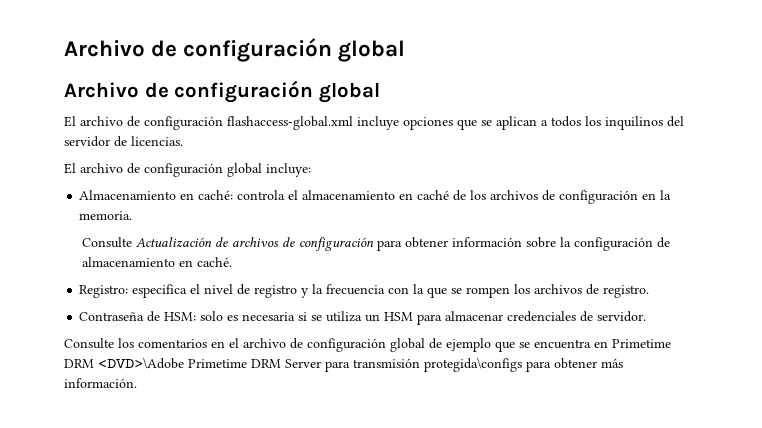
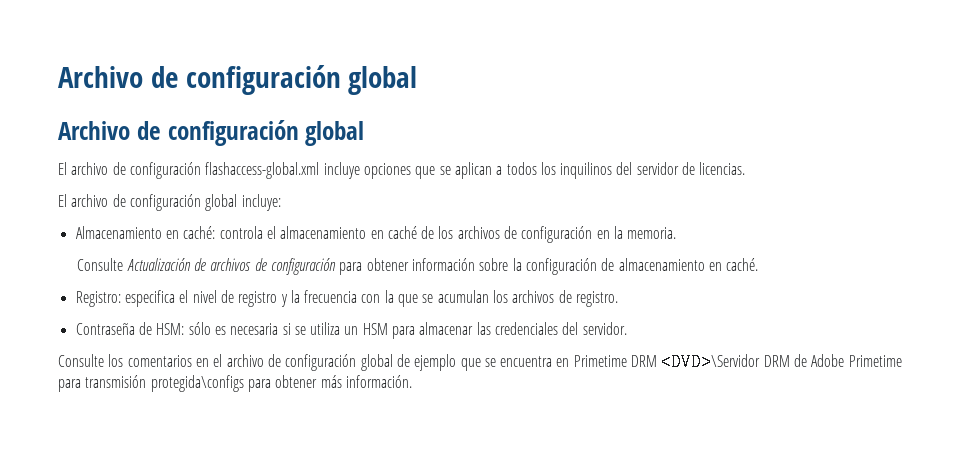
[466,287,511,298] rompen -> [437,290,489,303] acumulan
[200,311,224,321] solo -> [188,322,211,335] sólo
[507,311,594,322] credenciales de -> [476,322,579,335] las credenciales del
[98,357,321,369] <DVD>\Adobe Primetime DRM Server -> [661,353,902,371] <DVD>\Servidor DRM de Adobe Primetime

